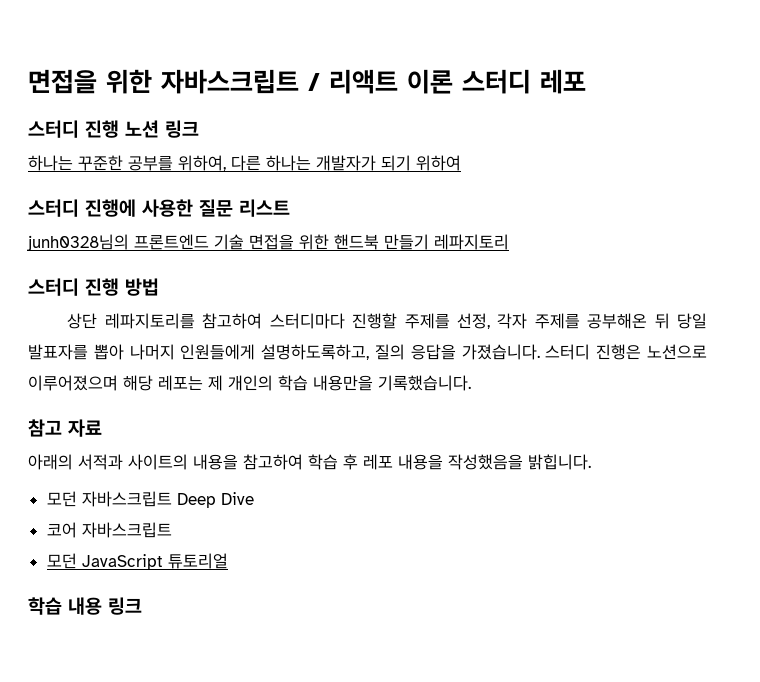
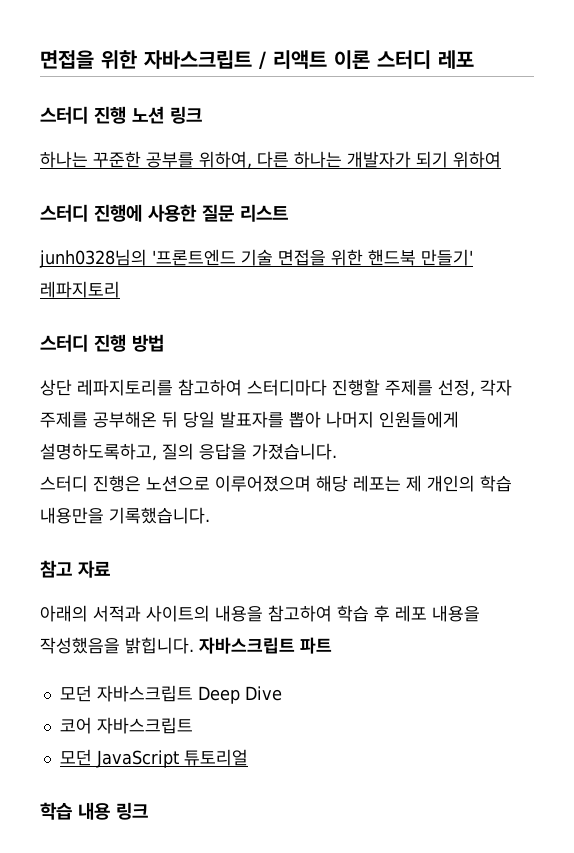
[134,234,209,250] 프론트엔드 -> [152,249,236,266] '프론트엔드
[384,234,429,250] 만들기 -> [421,249,473,266] 만들기'
(540, 352) none -> (337, 451) //
(591, 462) none -> [199,637,332,654] 자바스크립트 파트

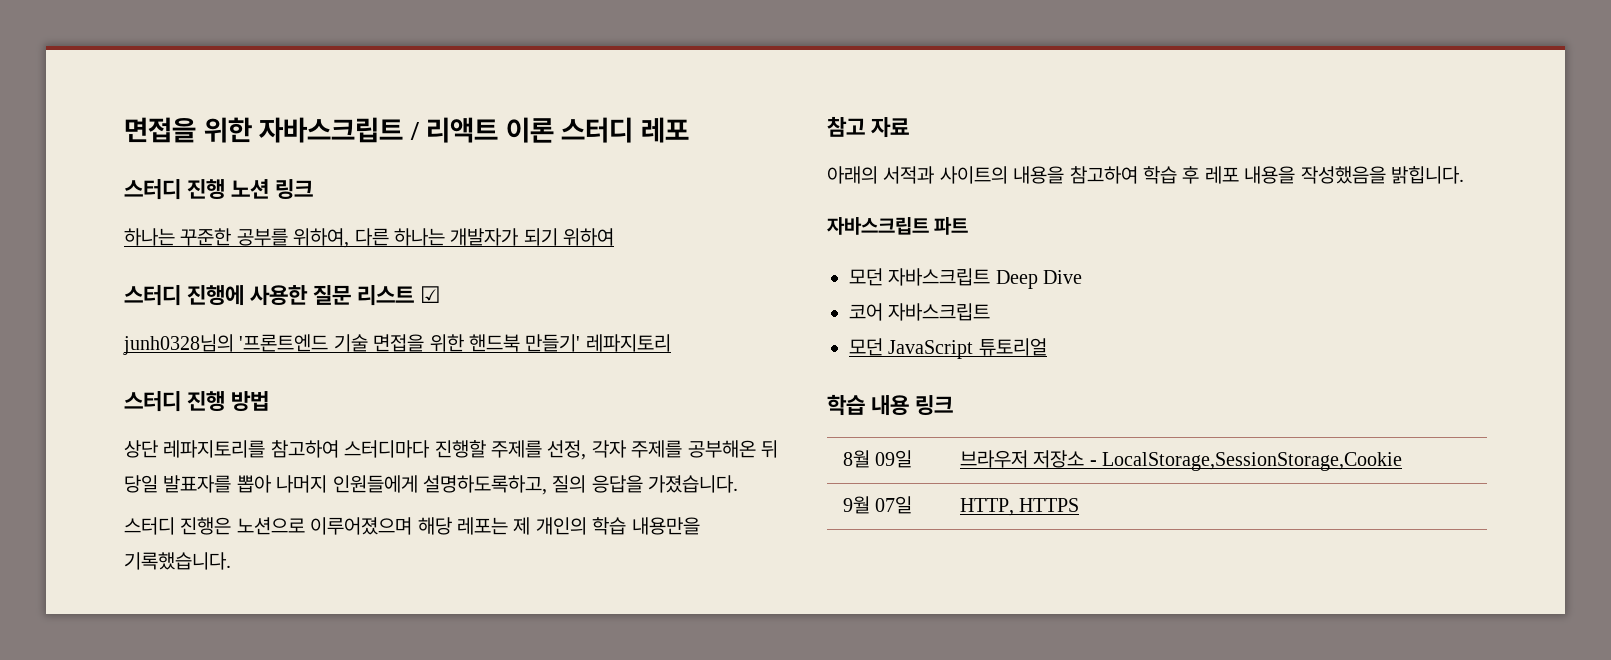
(288, 213) none -> [420,286,442,303] ☑
(194, 645) none -> (1464, 175) //
(148, 811) none -> [842,450,913,468] [959,450,1402,471] [842,496,913,514] [959,498,1080,516] // 8월 09일 | 브라우저 저장소 - LocalStorage,SessionStorage,Cookie // 9월 07일 | HTTP, HTTPS

